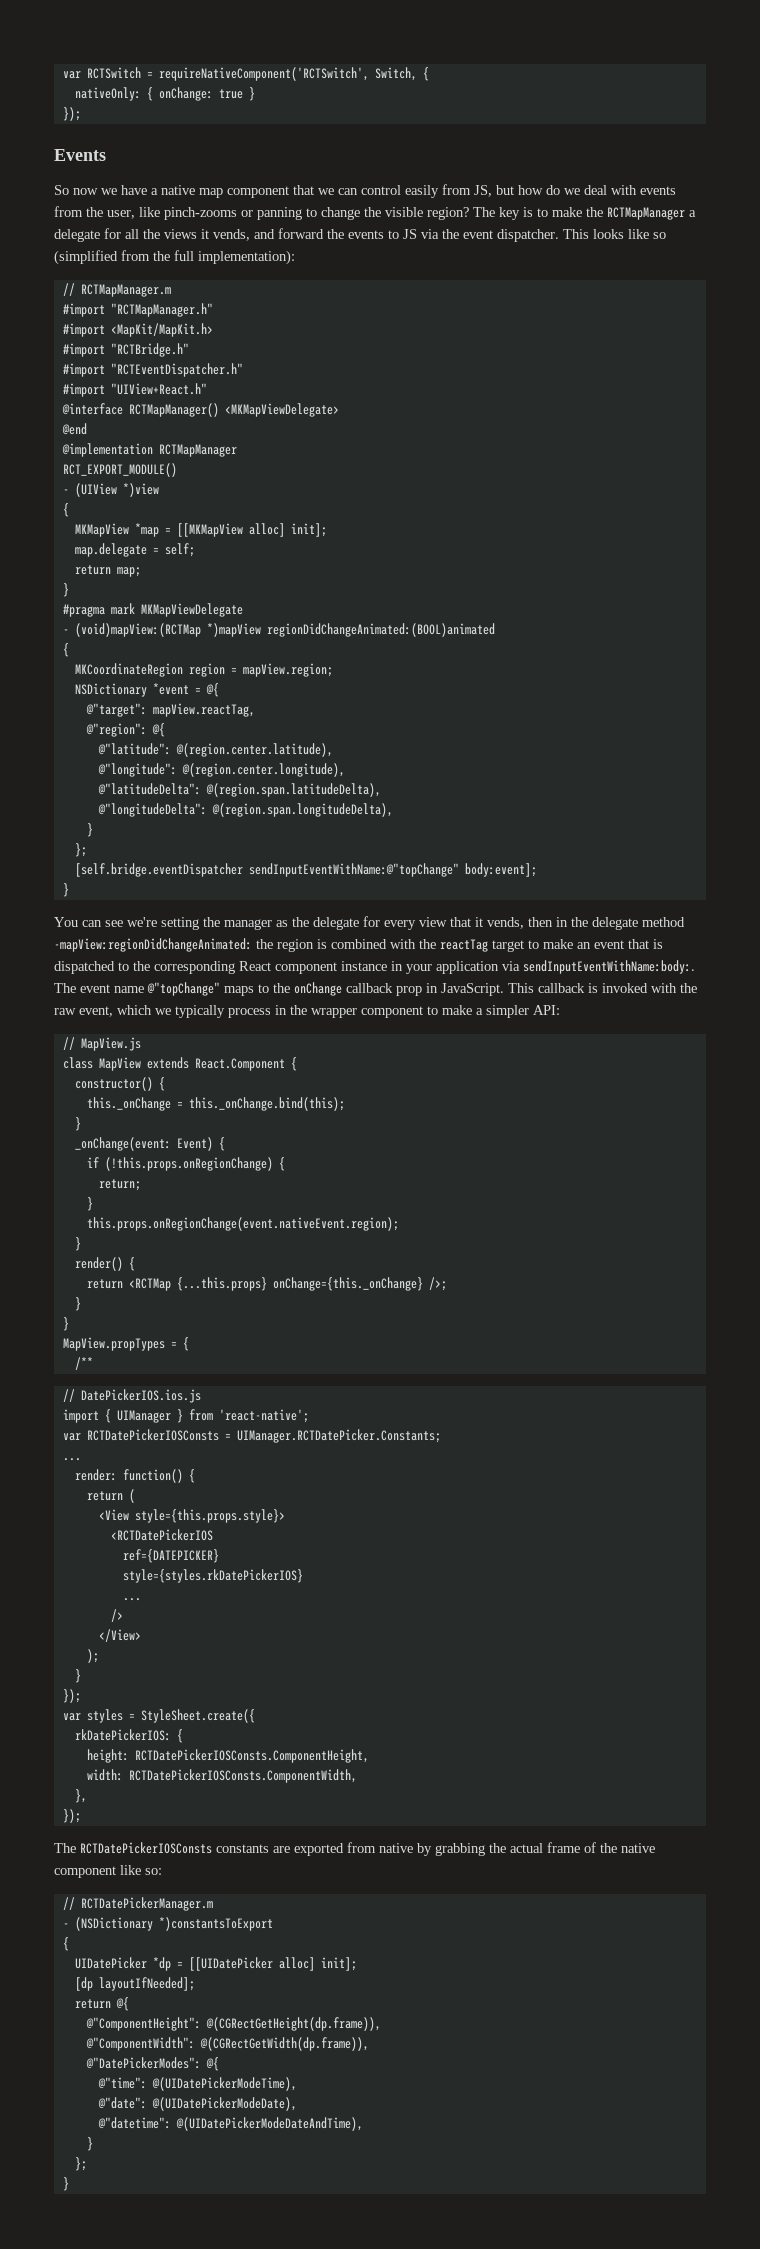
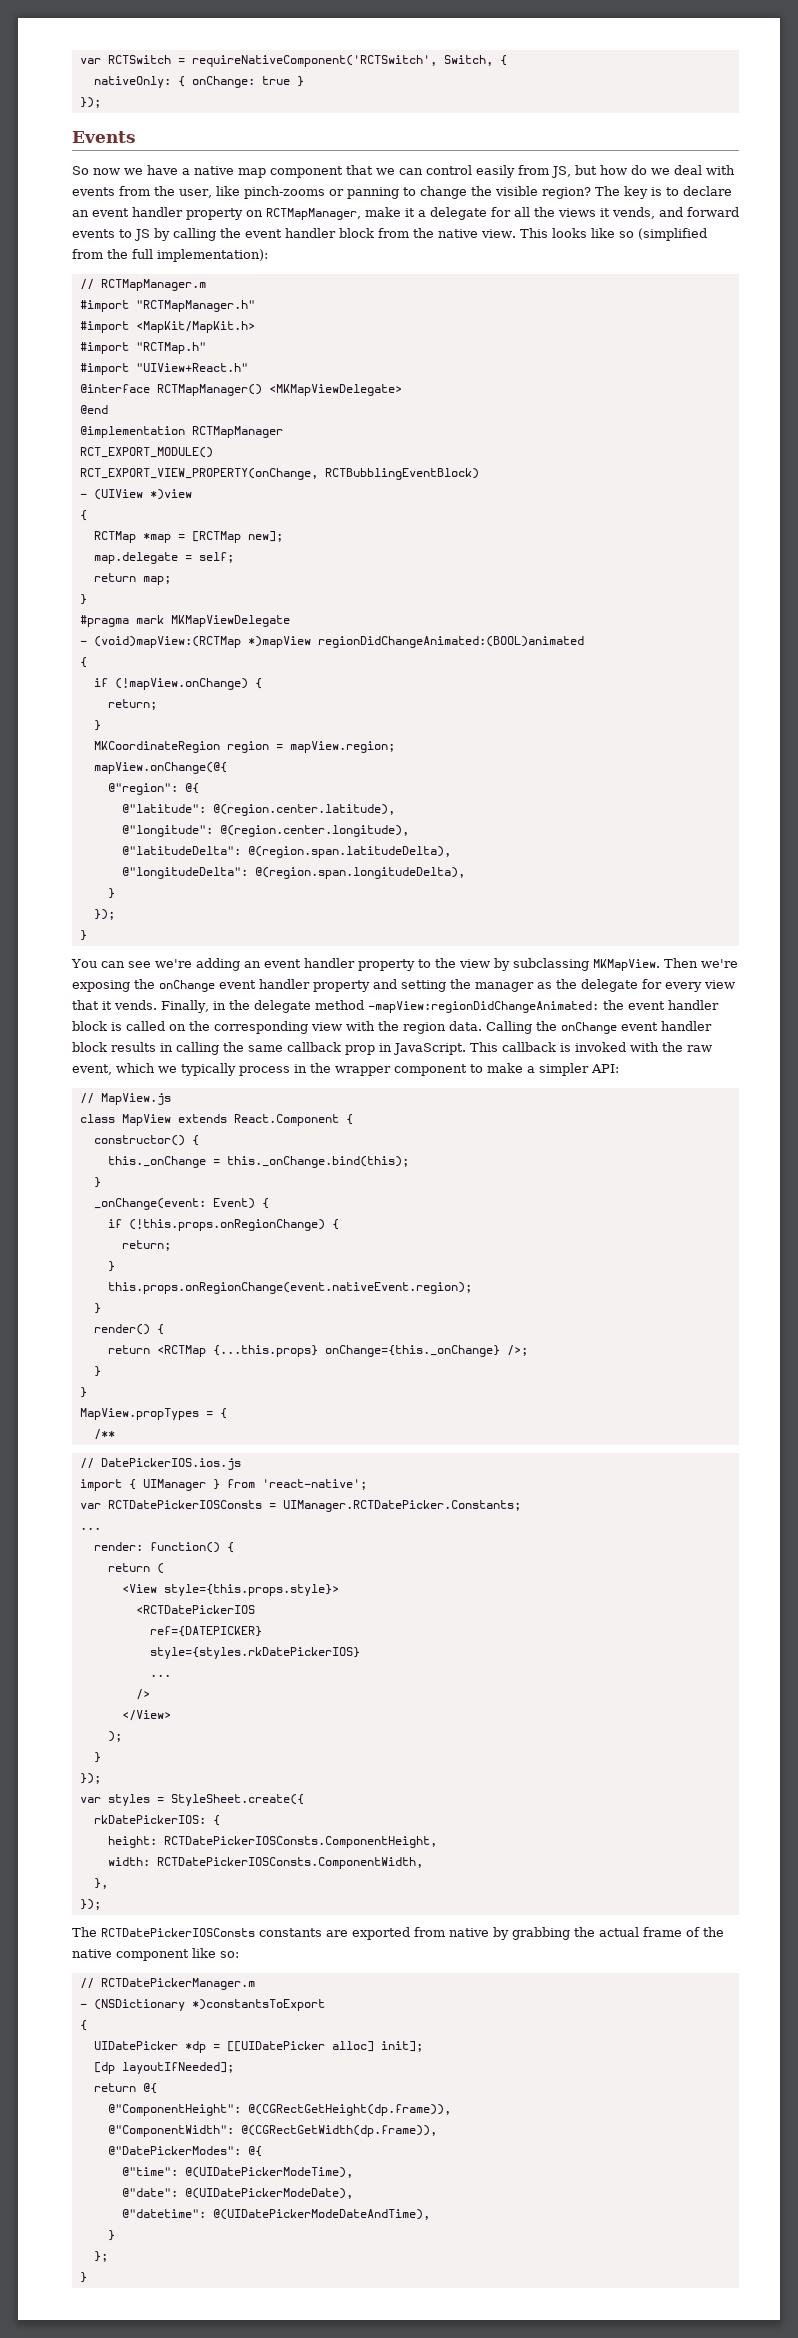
[552,207,685,220] make the RCTMapManager -> [682,186,732,196] [72,207,415,220] declare an event handler property on RCTMapManager, make it
[327,229,344,239] the -> (739, 212) none
[421,229,559,242] via the event dispatcher. -> [154,228,516,241] by calling the event handler block from the native view.
[110,343,189,357] [62,363,243,377] "RCTBridge.h" // #import "RCTEventDispatcher.h" -> [135,342,206,354] "RCTMap.h"
(177, 470) none -> [79,468,479,480] // RCT_EXPORT_VIEW_PROPERTY(onChange, RCTBubblingEventBlock)
[74,523,129,537] MKMapView -> [93,531,136,543] RCTMap
[176,523,327,537] [[MKMapView alloc] init]; -> [191,531,283,543] [RCTMap new];
(69, 650) none -> [93,678,262,690] [107,699,157,710] [93,720,101,731] // if (!mapView.onChange) { // return; // }
[74,683,219,697] [85,703,255,717] NSDictionary *event = @{ // @"target": mapView.reactTag, -> [93,762,227,774] mapView.onChange(@{
[74,843,87,857] [74,863,537,877] }; // [self.bridge.eventDispatcher sendInputEventWithName:@"topChange" body:event]; -> [93,909,115,920] });
(157, 922) none -> [195,958,738,971] [72,979,397,992] adding an event handler property to the view by subclassing MKMapView. Then we're exposing the onChange event handler property and
[487,917,553,929] vends, then -> [114,1000,209,1013] vends. Finally,
[277,939,663,952] [54,960,695,974] [54,982,342,996] region is combined with the reactTag target to make an event that is dispatched to the corresponding React component instance in your application via sendInputEventWithName:body:. The event name @"topChange" maps to the onChange -> [627,1000,719,1010] [72,1021,712,1034] [72,1042,283,1055] event handler block is called on the corresponding view with the region data. Calling the onChange event handler block results in calling the same

